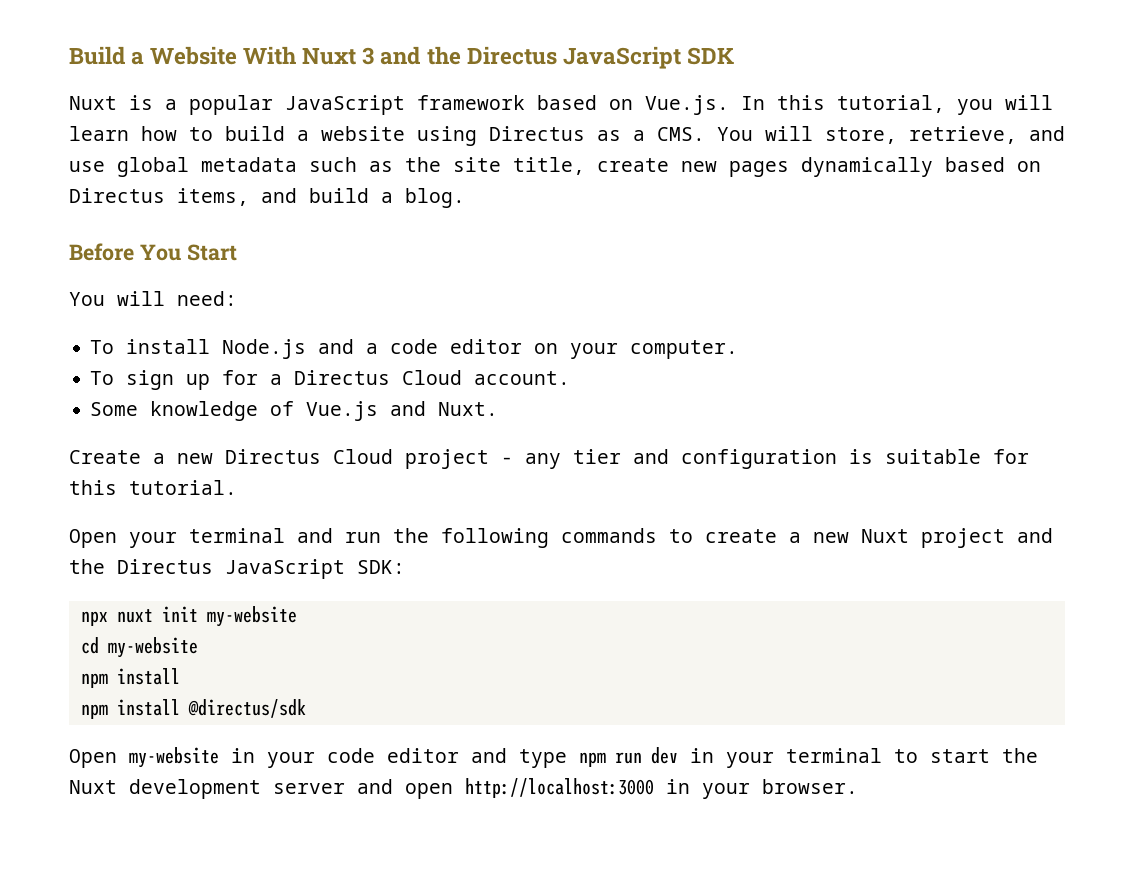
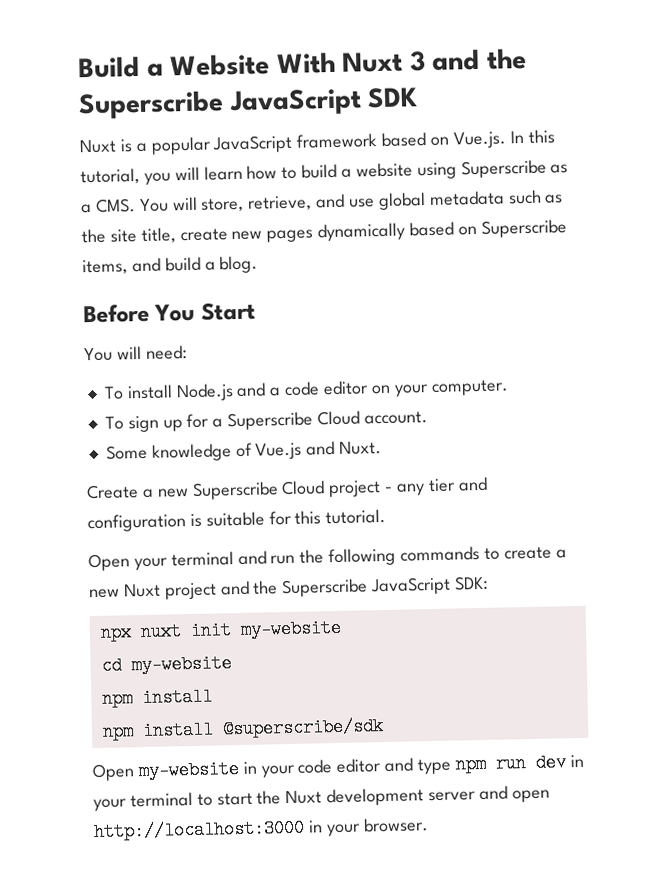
[466,46,557,65] Directus -> [78,90,224,120] Superscribe
[489,126,585,141] Directus -> [460,159,547,179] Superscribe
[69,188,165,203] Directus -> [480,219,567,238] Superscribe
[294,370,391,385] Directus -> [227,411,314,431] Superscribe
[225,449,321,464] Directus -> [191,481,279,500] Superscribe
[117,559,213,574] Directus -> [281,578,369,598] Superscribe
[187,699,306,718] @directus/sdk -> [221,717,384,739] @superscribe/sdk

